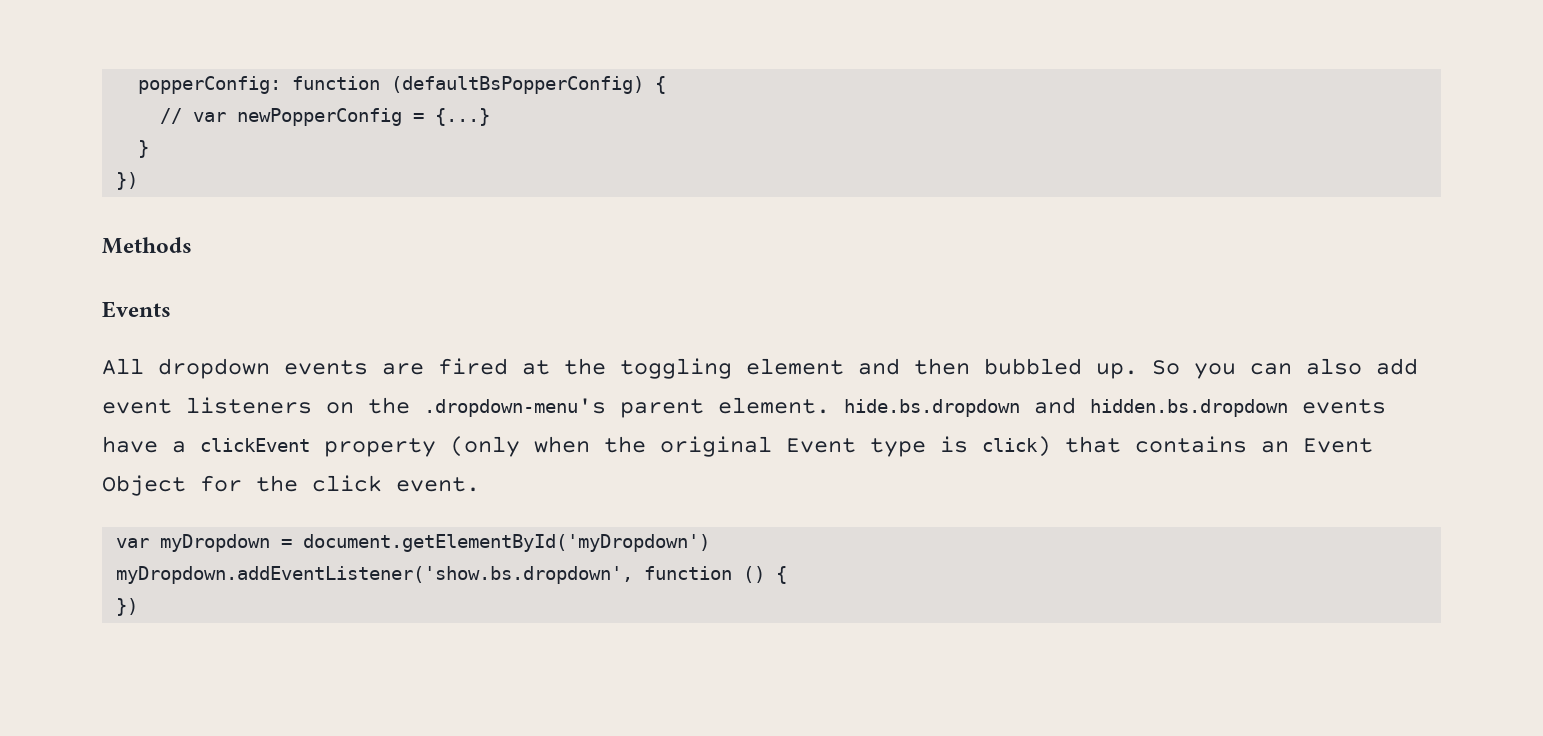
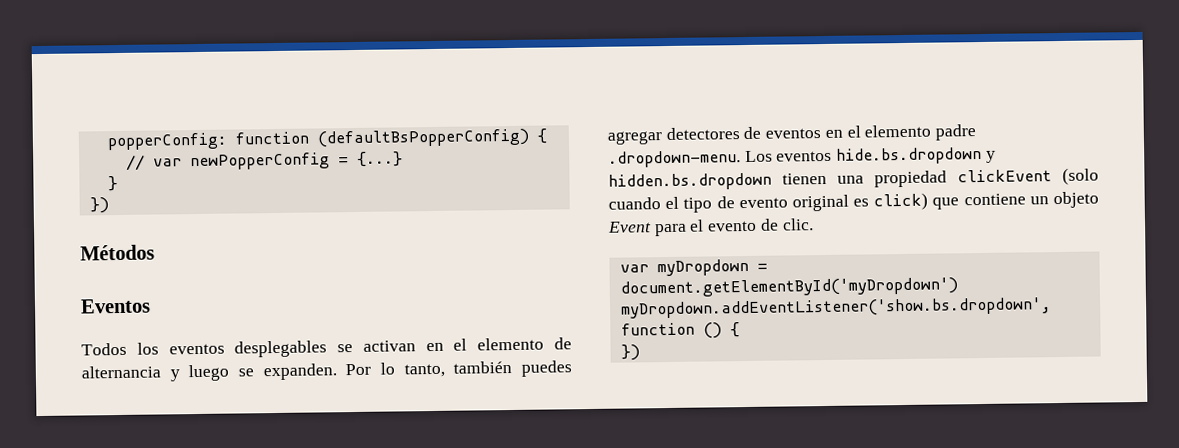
[102,237,192,254] [102,301,171,318] [102,358,1418,379] [102,397,1386,418] [102,436,1373,457] [102,475,480,496] Methods // Events // All dropdown events are fired at the toggling element and then bubbled up. So you can also add event listeners on the .dropdown-menu's parent element. hide.bs.dropdown and hidden.bs.dropdown events have a clickEvent property (only when the original Event type is click) that contains an Event Object for the click event. -> [80,244,155,261] [80,298,151,314] [81,337,572,358] [81,360,572,382] [607,124,977,145] [608,146,996,168] [608,167,1099,191] [608,191,1099,213] [607,218,814,237] Métodos // Eventos // Todos los eventos desplegables se activan en el elemento de alternancia y luego se expanden. Por lo tanto, también puedes agregar detectores de eventos en el elemento padre .dropdown-menu. Los eventos hide.bs.dropdown y hidden.bs.dropdown tienen una propiedad clickEvent (solo cuando el tipo de evento original es click) que contiene un objeto Event para el evento de clic.

